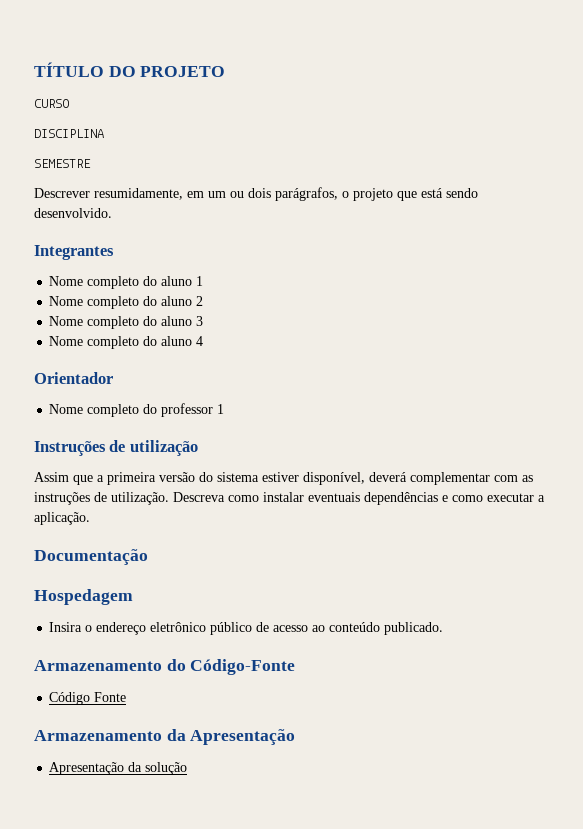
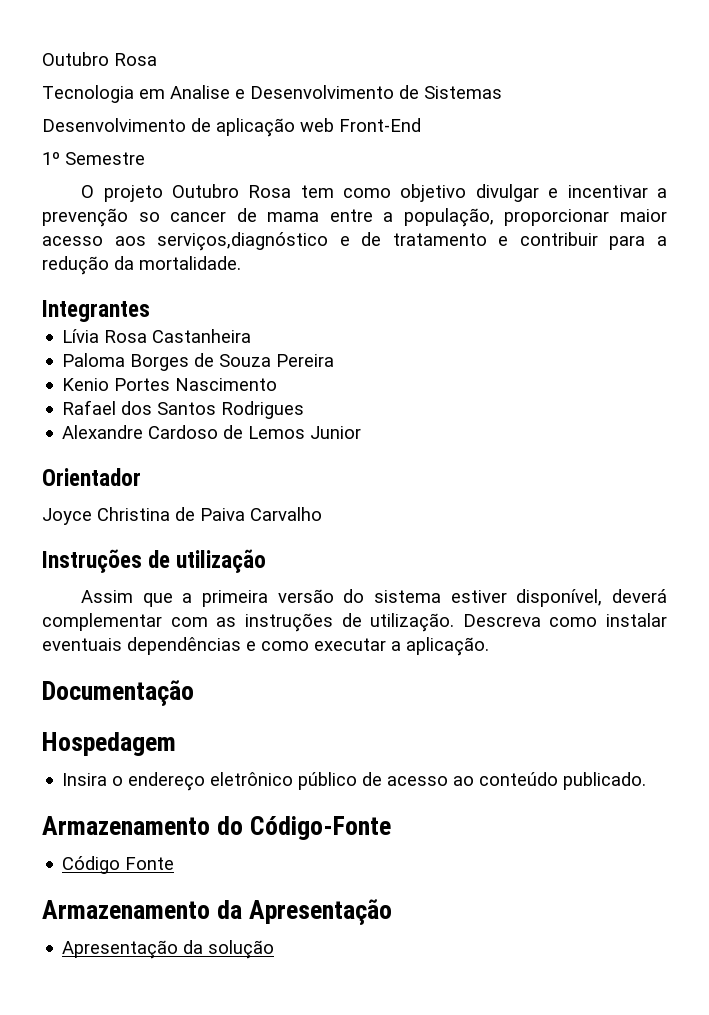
[34,62,226,77] [34,99,69,108] [34,129,104,138] [34,159,91,168] [34,187,478,201] [34,208,112,218] [34,245,114,260] [49,276,204,289] [49,296,204,309] [49,316,204,329] [49,336,204,349] [34,372,113,384] [49,403,225,417] TÍTULO DO PROJETO // CURSO // DISCIPLINA // SEMESTRE // Descrever resumidamente, em um ou dois parágrafos, o projeto que está sendo desenvolvido. // Integrantes // Nome completo do aluno 1 // Nome completo do aluno 2 // Nome completo do aluno 3 // Nome completo do aluno 4 // Orientador // Nome completo do professor 1 -> [42,52,157,66] [42,85,502,103] [42,118,421,137] [42,152,145,165] [81,184,667,202] [42,208,667,227] [42,232,667,251] [42,256,241,275] [42,300,150,322] [62,329,252,343] [62,353,335,371] [62,378,278,391] [62,400,305,419] [62,425,362,439] [42,468,141,486] [42,507,322,525] Outubro Rosa // Tecnologia em Analise e Desenvolvimento de Sistemas // Desenvolvimento de aplicação web Front-End // 1º Semestre // O projeto Outubro Rosa tem como objetivo divulgar e incentivar a prevenção so cancer de mama entre a população, proporcionar maior acesso aos serviços,diagnóstico e de tratamento e contribuir para a redução da mortalidade. // Integrantes // Lívia Rosa Castanheira // Paloma Borges de Souza Pereira // Kenio Portes Nascimento // Rafael dos Santos Rodrigues // Alexandre Cardoso de Lemos Junior // Orientador // Joyce Christina de Paiva Carvalho

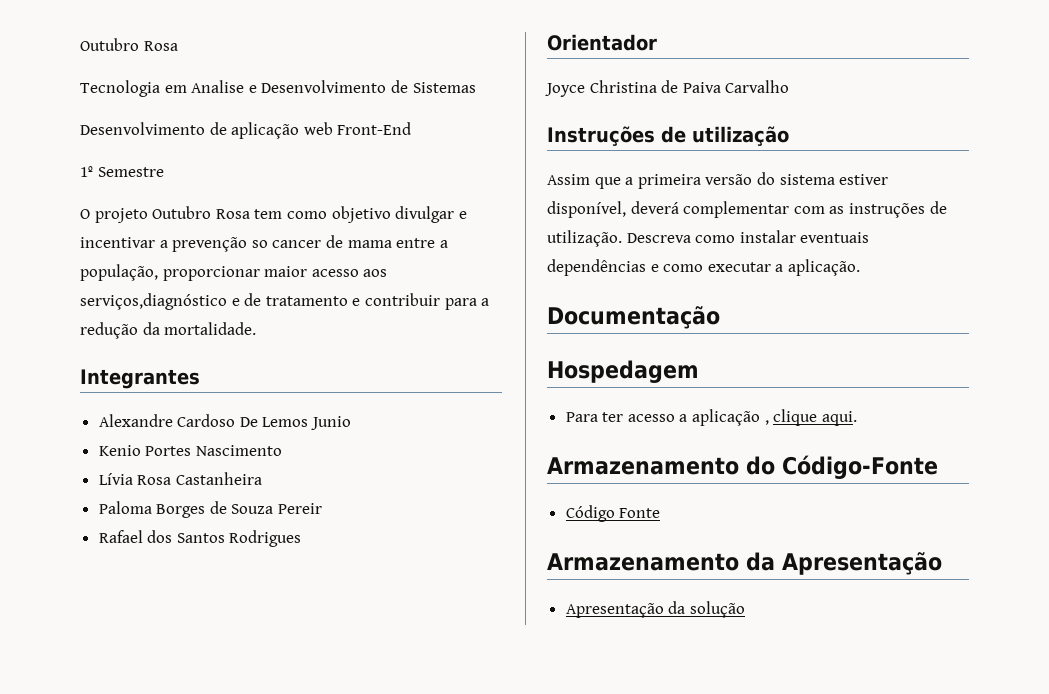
(150, 311) none -> [98,414,352,430] [98,445,282,456] // Alexandre Cardoso De Lemos Junio // Kenio Portes Nascimento
[276,354,335,367] [62,378,278,391] Pereira // Kenio Portes Nascimento -> [278,503,323,514] Pereir
[62,425,362,439] // Alexandre Cardoso de Lemos Junior -> (302, 538) none
[62,772,647,791] Insira o endereço eletrônico público de acesso ao conteúdo publicado. -> [565,409,857,426] Para ter acesso a aplicação , clique aqui.

